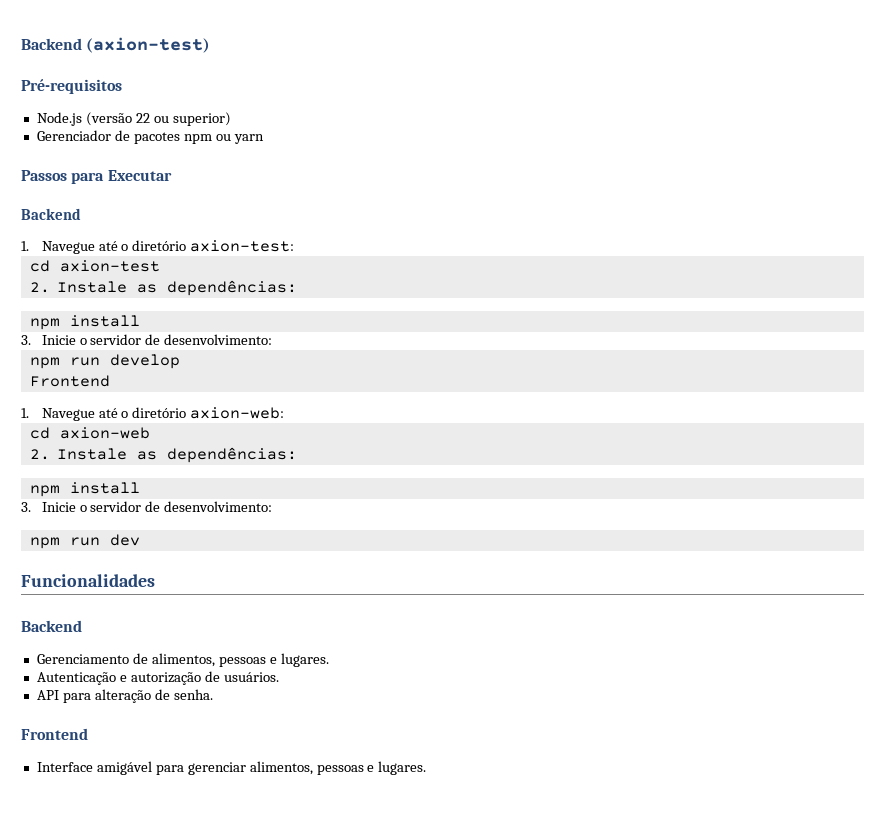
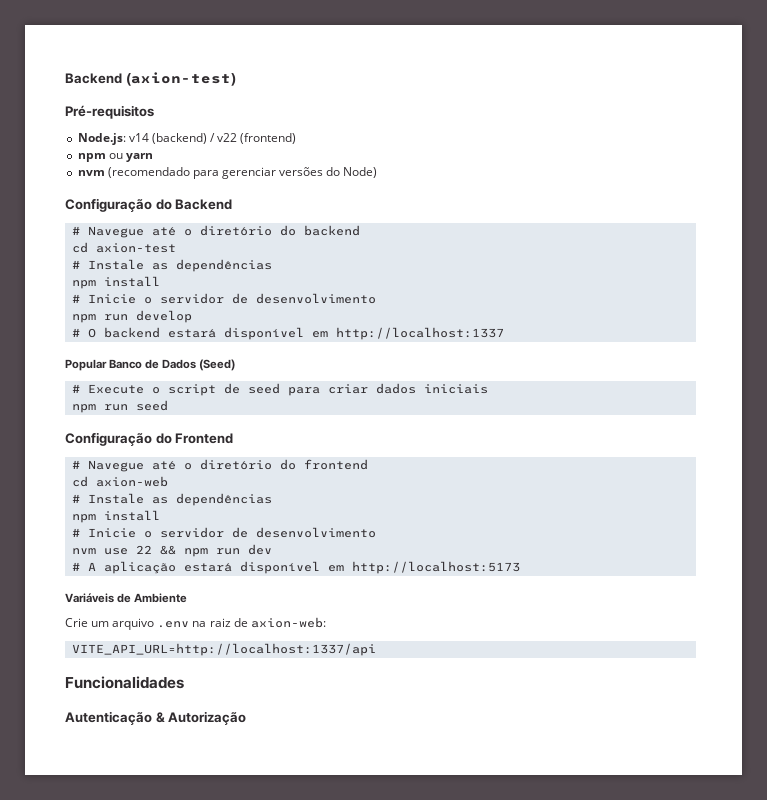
[36,112,231,126] [36,130,264,144] [21,170,172,184] [21,208,81,220] [21,240,295,254] Node.js (versão 22 ou superior) // Gerenciador de pacotes npm ou yarn // Passos para Executar // Backend // 1. Navegue até o diretório axion-test: -> [77,133,297,145] [77,153,153,162] [77,167,378,179] [65,198,233,213] [71,225,360,238] Node.js: v14 (backend) / v22 (frontend) // npm ou yarn // nvm (recomendado para gerenciar versões do Node) // Configuração do Backend // # Navegue até o diretório do backend
[29,280,297,296] [29,315,140,330] [21,334,273,345] 2. Instale as dependências: // npm install // 3. Inicie o servidor de desenvolvimento: -> [71,259,272,272] [71,276,160,289] [71,293,376,304] # Instale as dependências // npm install // # Inicie o servidor de desenvolvimento
[29,375,110,387] [21,407,285,421] Frontend // 1. Navegue até o diretório axion-web: -> [71,327,504,340] [65,359,236,371] [71,383,488,396] [71,400,168,413] [65,432,234,447] [71,459,368,472] # O backend estará disponível em http://localhost:1337 // Popular Banco de Dados (Seed) // # Execute o script de seed para criar dados iniciais // npm run seed // Configuração do Frontend // # Navegue até o diretório do frontend
[29,447,297,463] [29,482,140,497] [21,501,273,512] [29,534,140,549] [21,574,155,587] [21,620,82,632] [36,653,329,667] [36,671,279,685] [36,689,213,703] [21,728,88,740] [36,761,427,775] 2. Instale as dependências: // npm install // 3. Inicie o servidor de desenvolvimento: // npm run dev // Funcionalidades // Backend // Gerenciamento de alimentos, pessoas e lugares. // Autenticação e autorização de usuários. // API para alteração de senha. // Frontend // Interface amigável para gerenciar alimentos, pessoas e lugares. -> [71,493,272,506] [71,510,160,523] [71,527,376,538] [71,544,272,557] [71,561,520,574] [65,593,188,603] [65,617,326,630] [71,643,376,656] [65,676,184,689] [65,711,247,726] # Instale as dependências // npm install // # Inicie o servidor de desenvolvimento // nvm use 22 && npm run dev // # A aplicação estará disponível em http://localhost:5173 // Variáveis de Ambiente // Crie um arquivo .env na raiz de axion-web: // VITE_API_URL=http://localhost:1337/api // Funcionalidades // Autenticação & Autorização

